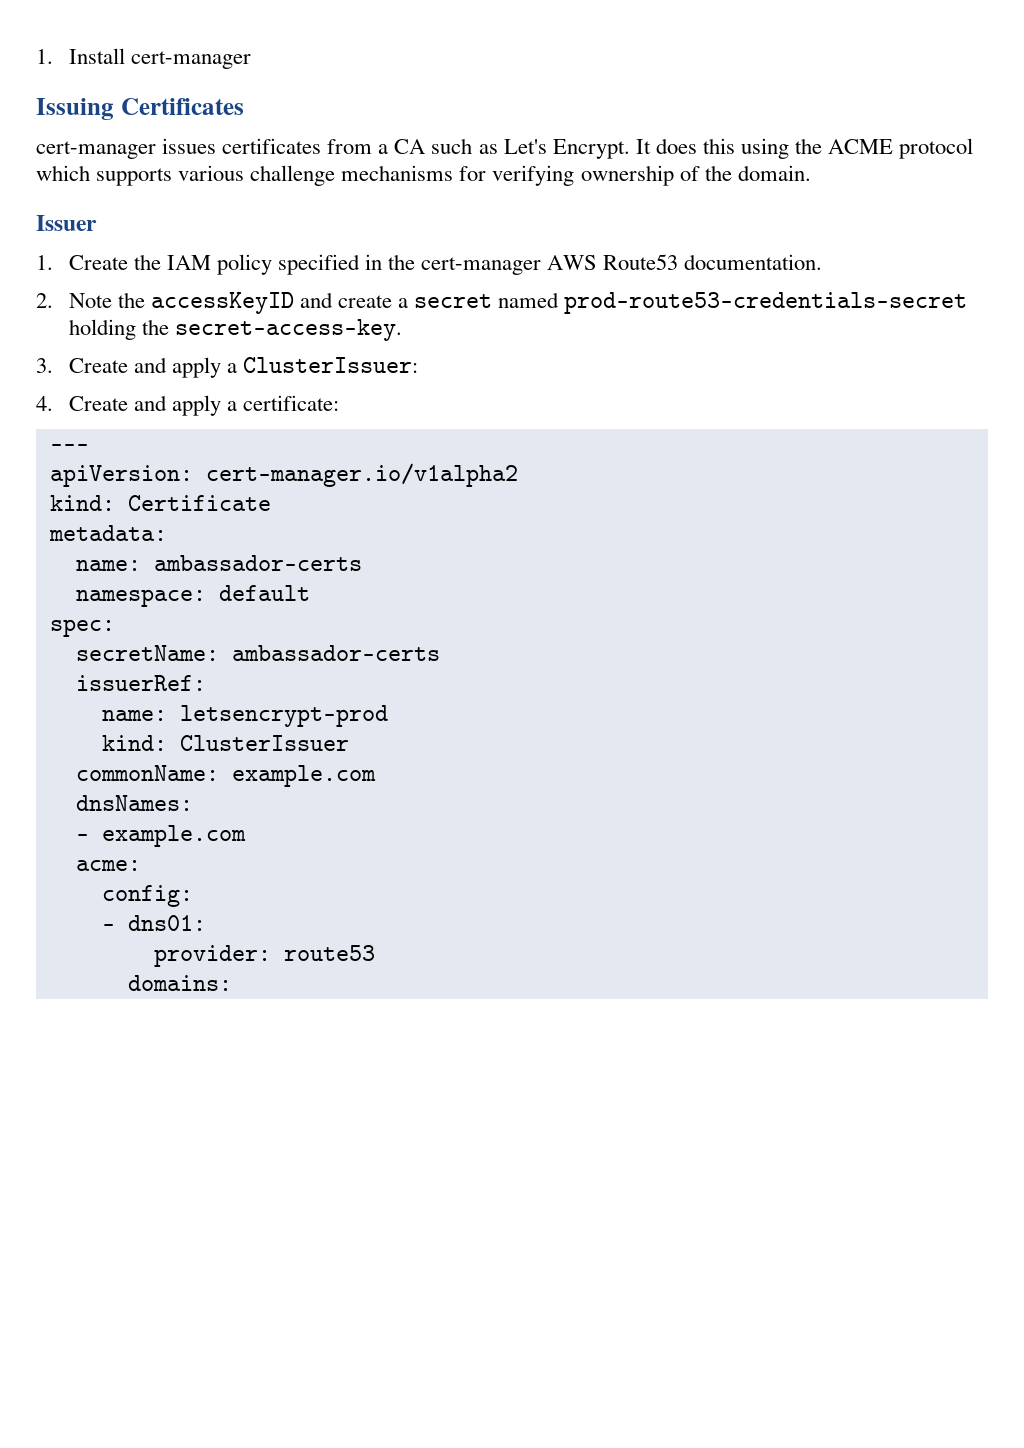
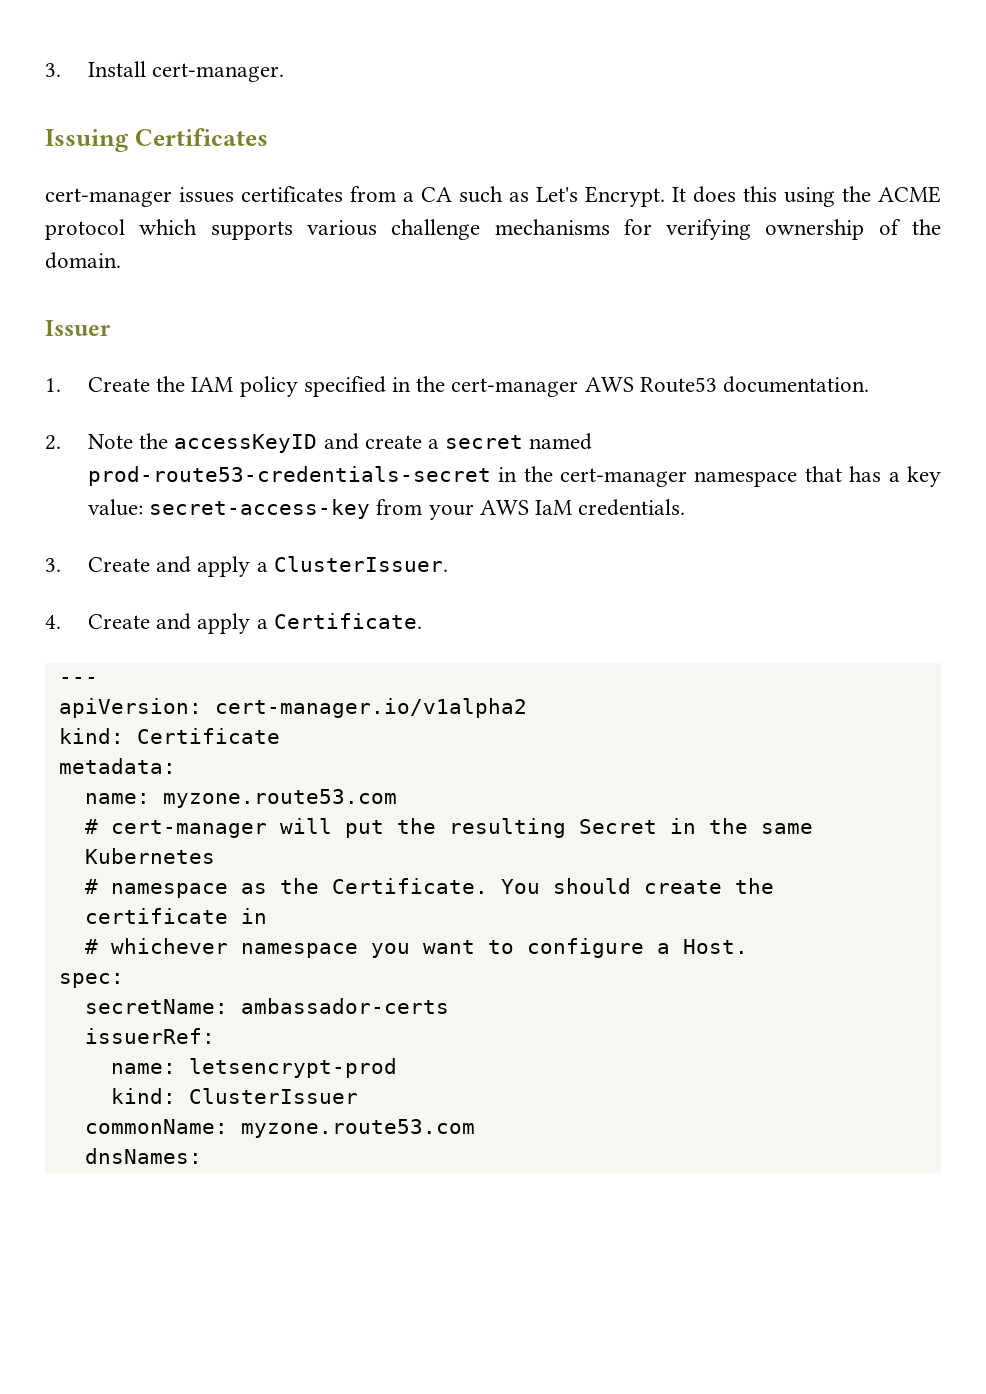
[36,48,251,69] 1. Install cert-manager -> [45,61,285,82] 3. Install cert-manager.
[68,319,402,341] holding the secret-access-key. -> [498,466,941,487] [87,499,686,520] in the cert-manager namespace that has a key value: secret-access-key from your AWS IaM credentials.
[242,357,418,373] ClusterIssuer: -> [273,556,448,572] ClusterIssuer.
[242,395,339,411] certificate: -> [273,613,422,629] Certificate.
[153,555,362,571] [75,585,310,607] ambassador-certs // namespace: default -> [162,789,397,808] [84,818,813,838] [84,848,215,864] [84,878,774,898] [84,908,267,924] [84,938,748,958] myzone.route53.com // # cert-manager will put the resulting Secret in the same Kubernetes // # namespace as the Certificate. You should create the certificate in // # whichever namespace you want to configure a Host.
[231,765,376,787] example.com -> [240,1119,475,1138] myzone.route53.com
[75,825,246,847] [75,860,141,871] [101,885,193,907] [101,915,206,931] [153,945,375,967] [127,975,232,991] // - example.com // acme: // config: // - dns01: // provider: route53 // domains: -> (202, 1156) none

